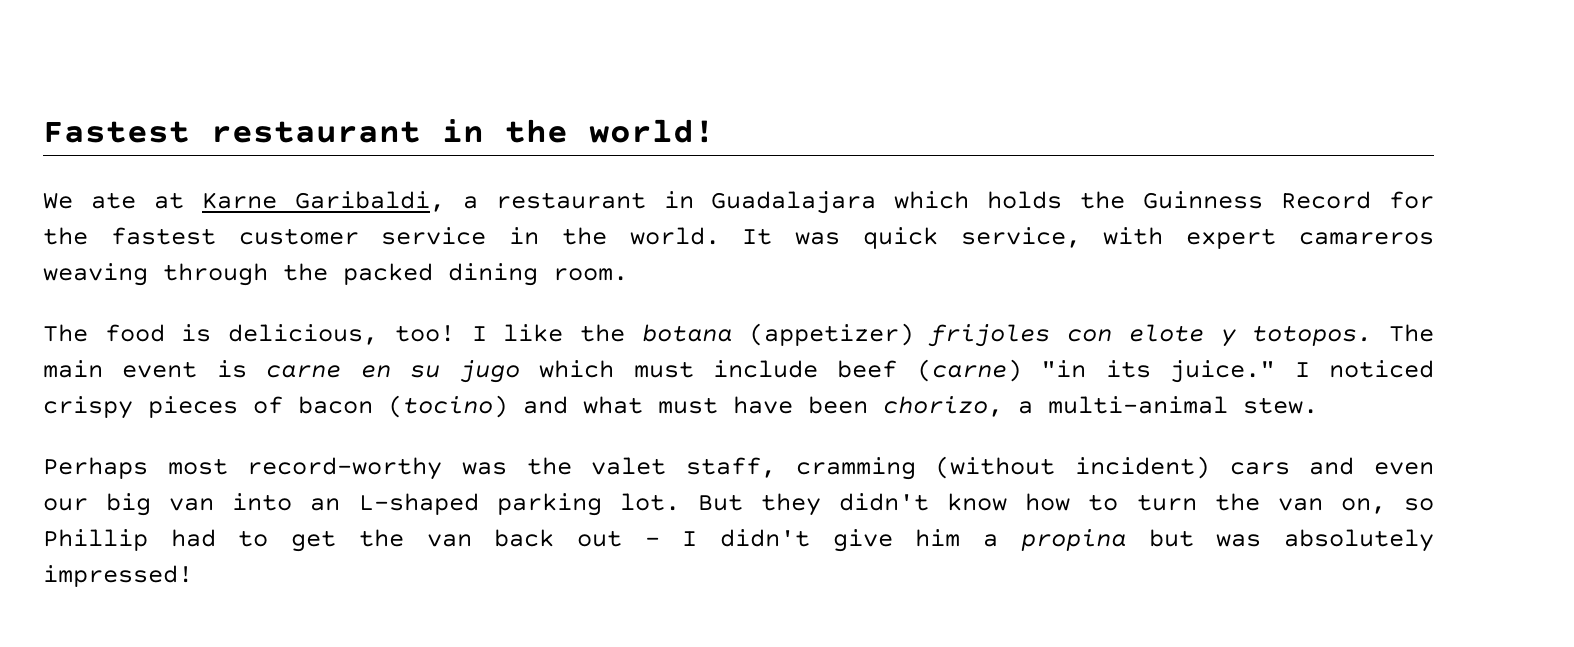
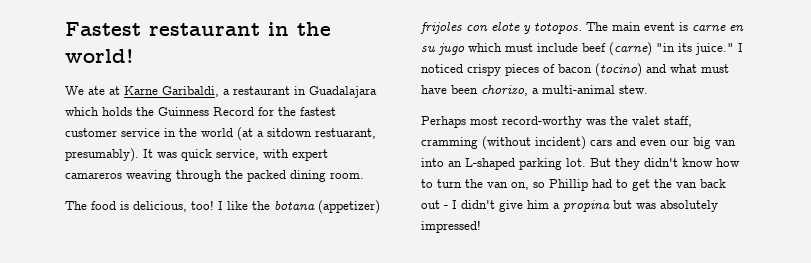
[629,227,720,245] world. -> [201,127,376,141] [65,148,139,162] world (at a sitdown restuarant, presumably).

